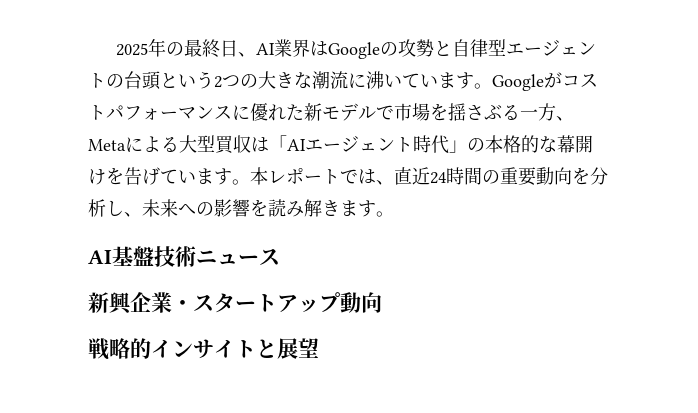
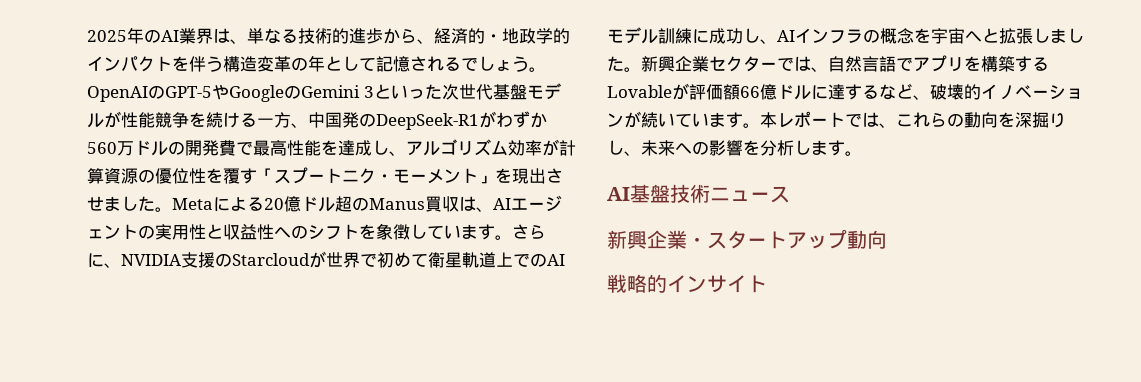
[184,39,257,58] 最終日、 -> (161, 36) none
[328,39,597,59] [88,71,598,91] [88,103,574,121] [88,135,593,154] [88,167,160,185] Googleの攻勢と自律型エージェントの台頭という2つの大きな潮流に沸いています。Googleがコストパフォーマンスに優れた新モデルで市場を揺さぶる一方、Metaによる大型買収は「AIエージェント時代」の本格的な幕開けを告げ -> [230,28,570,44] [87,55,546,72] [87,83,561,102] [87,111,547,130] [87,139,576,156] [87,167,563,184] [87,195,562,212] [87,223,546,240] [87,251,565,268] [607,27,1084,44] [607,55,1049,72] [607,83,1083,100] [607,111,675,128] 、単なる技術的進歩から、経済的・地政学的インパクトを伴う構造変革の年として記憶されるでしょう。OpenAIのGPT-5やGoogleのGemini 3といった次世代基盤モデルが性能競争を続ける一方、中国発のDeepSeek-R1がわずか560万ドルの開発費で最高性能を達成し、アルゴリズム効率が計算資源の優位性を覆す「スプートニク・モーメント」を現出させました。Metaによる20億ドル超のManus買収は、AIエージェントの実用性と収益性へのシフトを象徴しています。さらに、NVIDIA支援のStarcloudが世界で初めて衛星軌道上でのAIモデル訓練に成功し、AIインフラの概念を宇宙へと拡張しました。新興企業セクターでは、自然言語でアプリを構築するLovableが評価額66億ドルに達するなど、破壊的イノベーションが続い
[394,167,608,186] [88,199,106,217] 直近24時間の重要動向を分析 -> [896,112,1066,128] これらの動向を深掘り
[268,199,340,217] 読み解き -> [760,140,811,156] 分析し
[256,338,319,359] と展望 -> (767, 284) none

